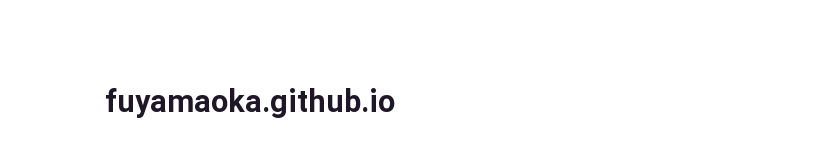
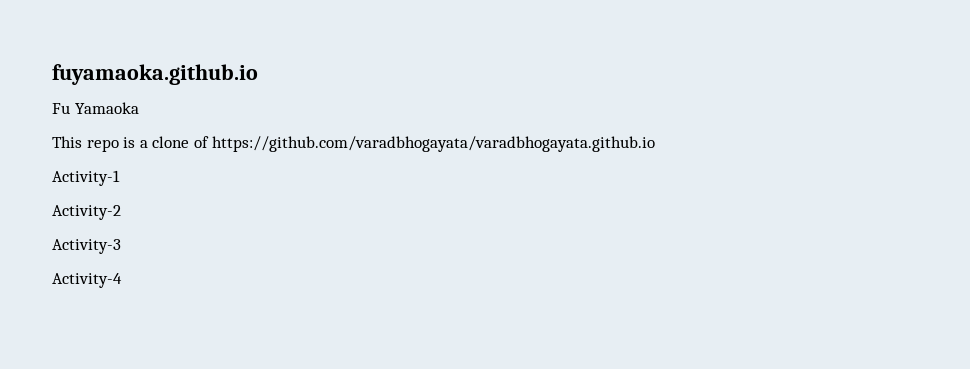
(395, 103) none -> [52,102,139,114] [52,136,655,152] [52,170,120,186] [52,205,121,220] [52,239,121,254] [52,273,122,288] // Fu Yamaoka // This repo is a clone of https://github.com/varadbhogayata/varadbhogayata.github.io // Activity-1 // Activity-2 // Activity-3 // Activity-4

